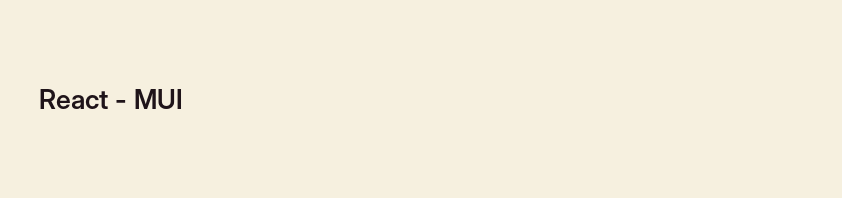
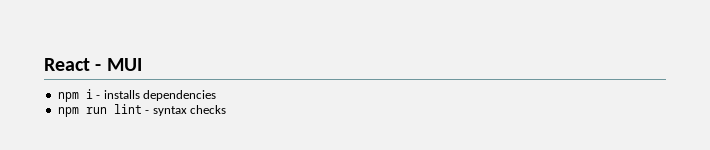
(184, 99) none -> [57,89,216,102] [57,104,226,117] // npm i - installs dependencies // npm run lint - syntax checks

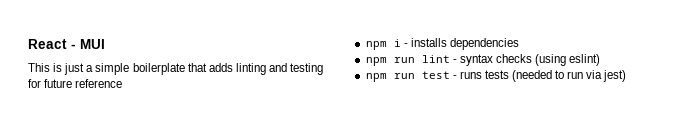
(142, 64) none -> [28,63,324,75] [28,79,123,88] // This is just a simple boilerplate that adds linting and testing for future reference
(226, 109) none -> [535,54,601,66] [365,70,627,82] (using eslint) // npm run test - runs tests (needed to run via jest)

